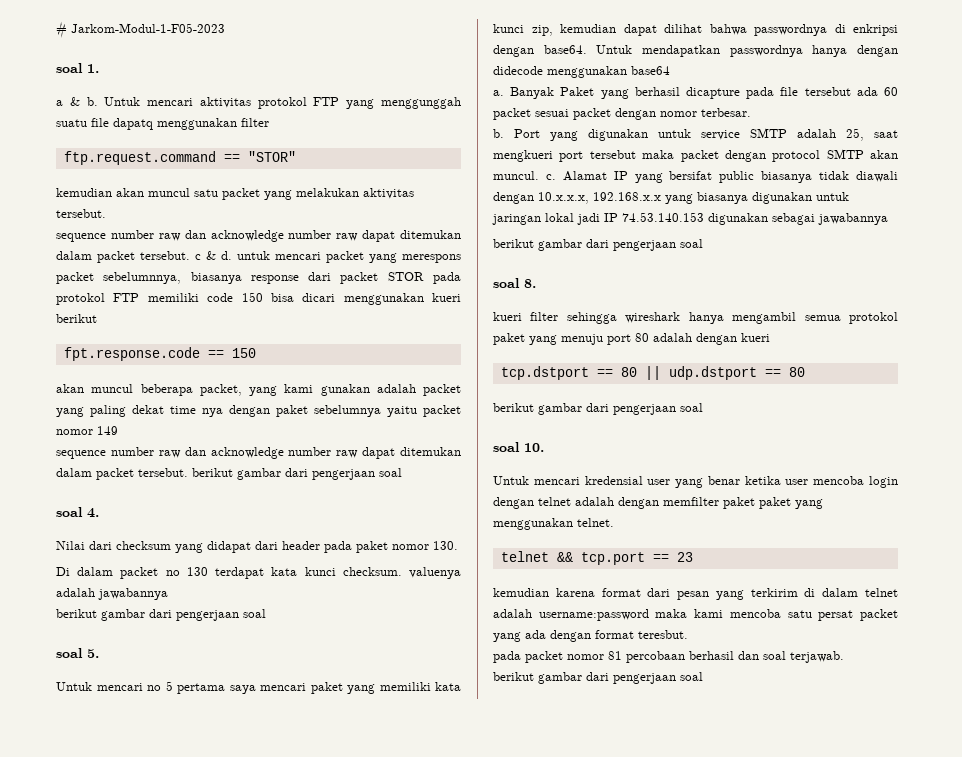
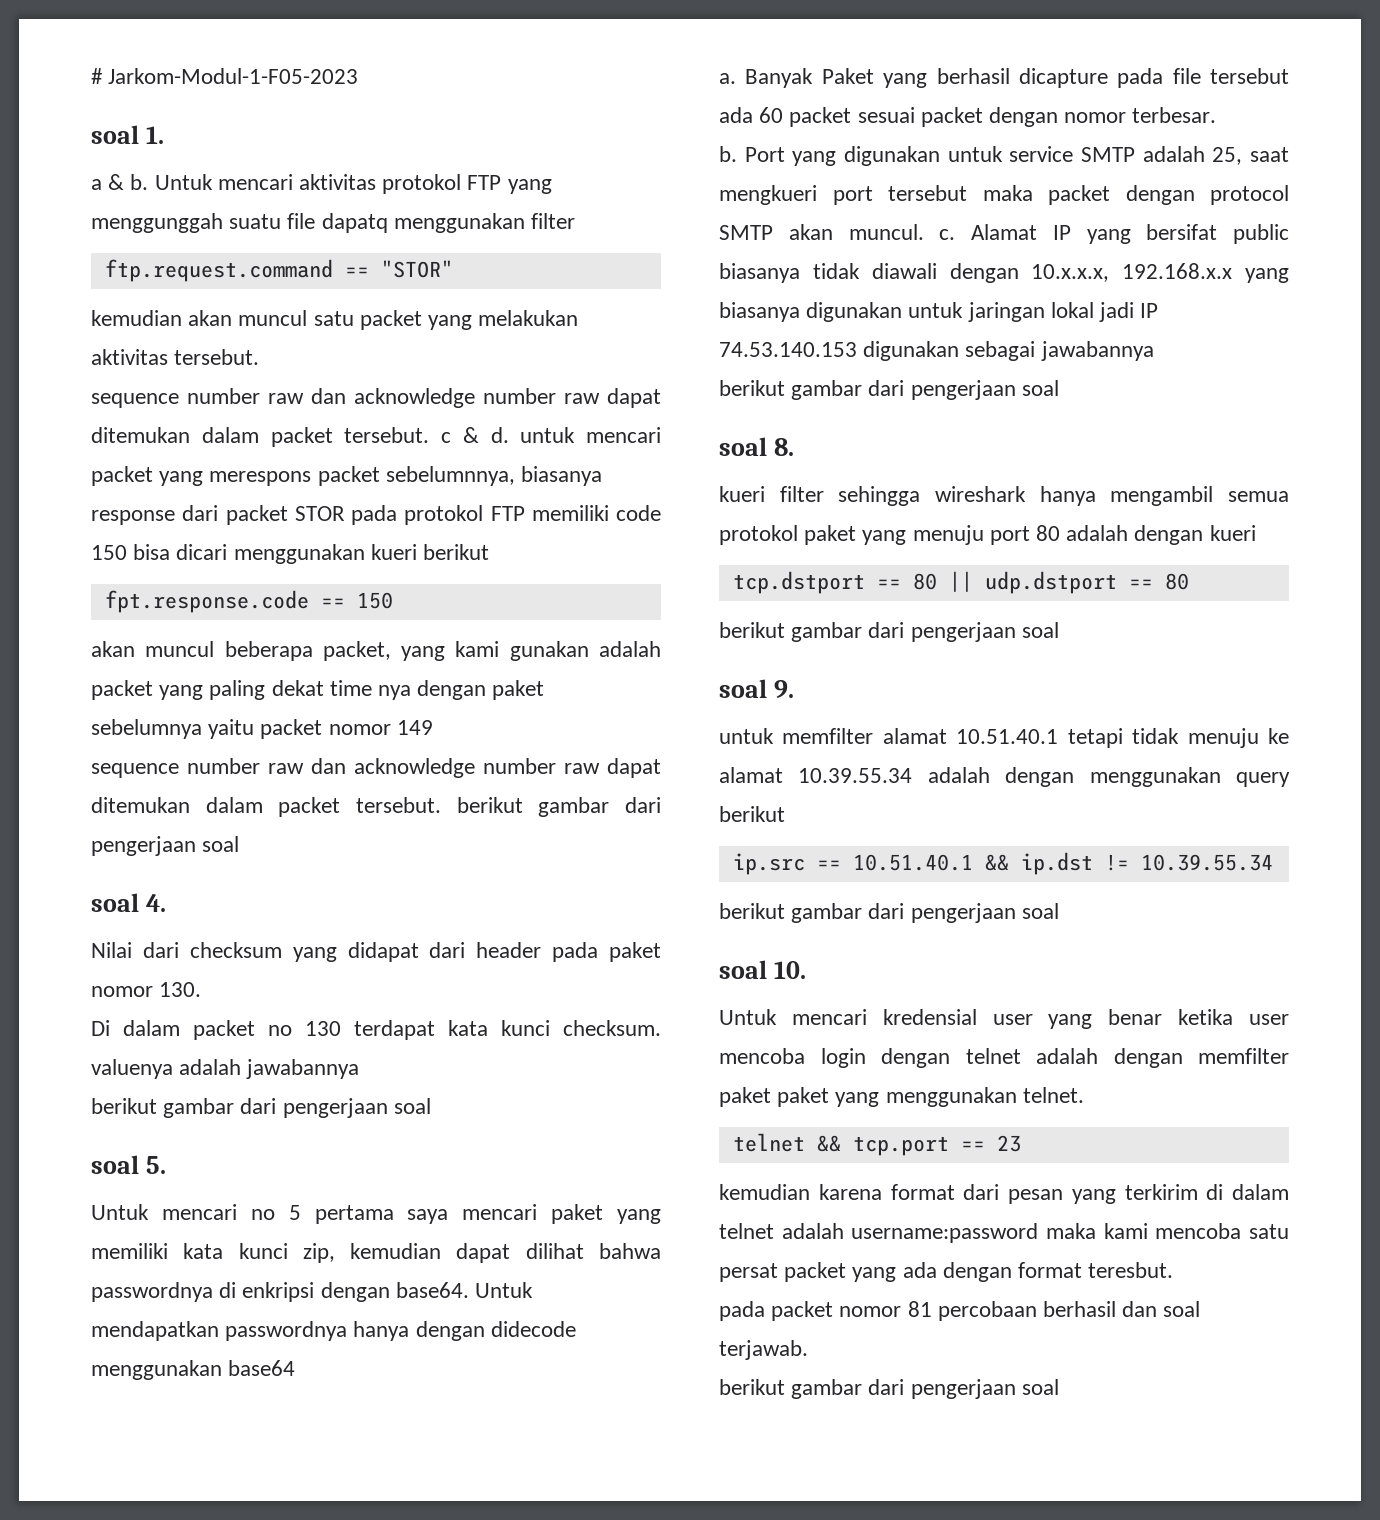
(703, 407) none -> [719,679,794,698] [719,728,1289,748] [719,767,1290,787] [719,806,785,822] [732,852,1273,875] [719,903,1059,923] // soal 9. // untuk memfilter alamat 10.51.40.1 tetapi tidak menuju ke alamat 10.39.55.34 adalah dengan menggunakan query berikut // ip.src == 10.51.40.1 && ip.dst != 10.39.55.34 // berikut gambar dari pengerjaan soal

